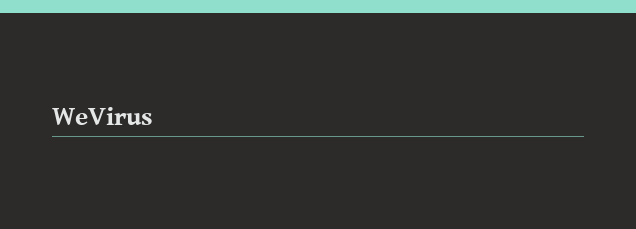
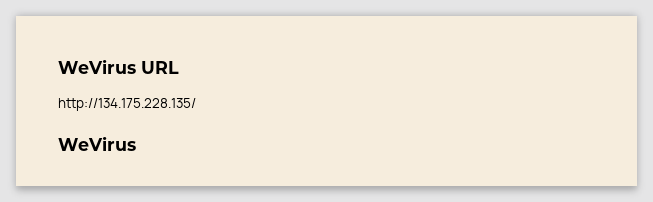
[52,107,153,125] WeVirus -> [58,59,179,74] [58,98,196,111] [58,136,136,151] WeVirus URL // http://134.175.228.135/ // WeVirus

